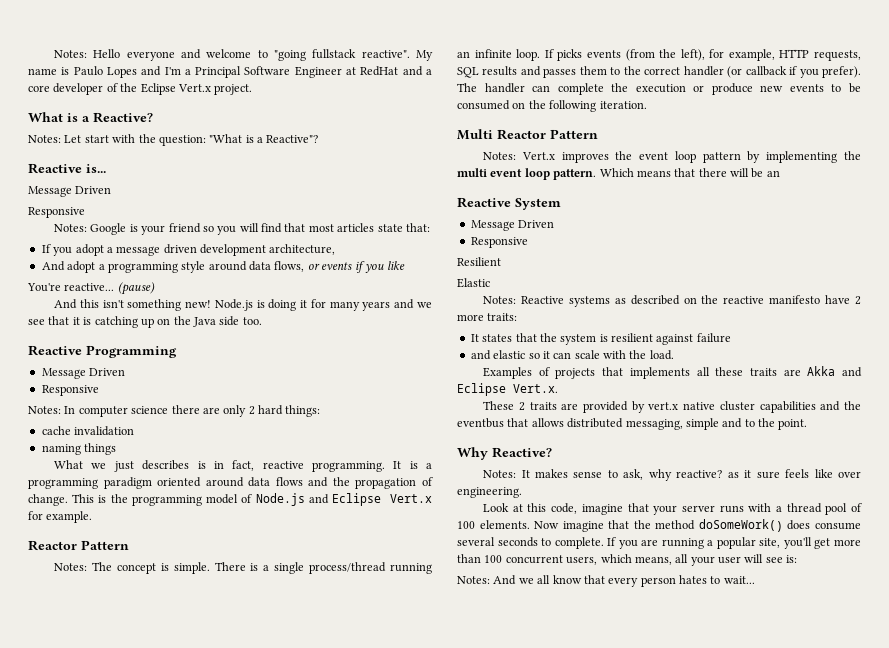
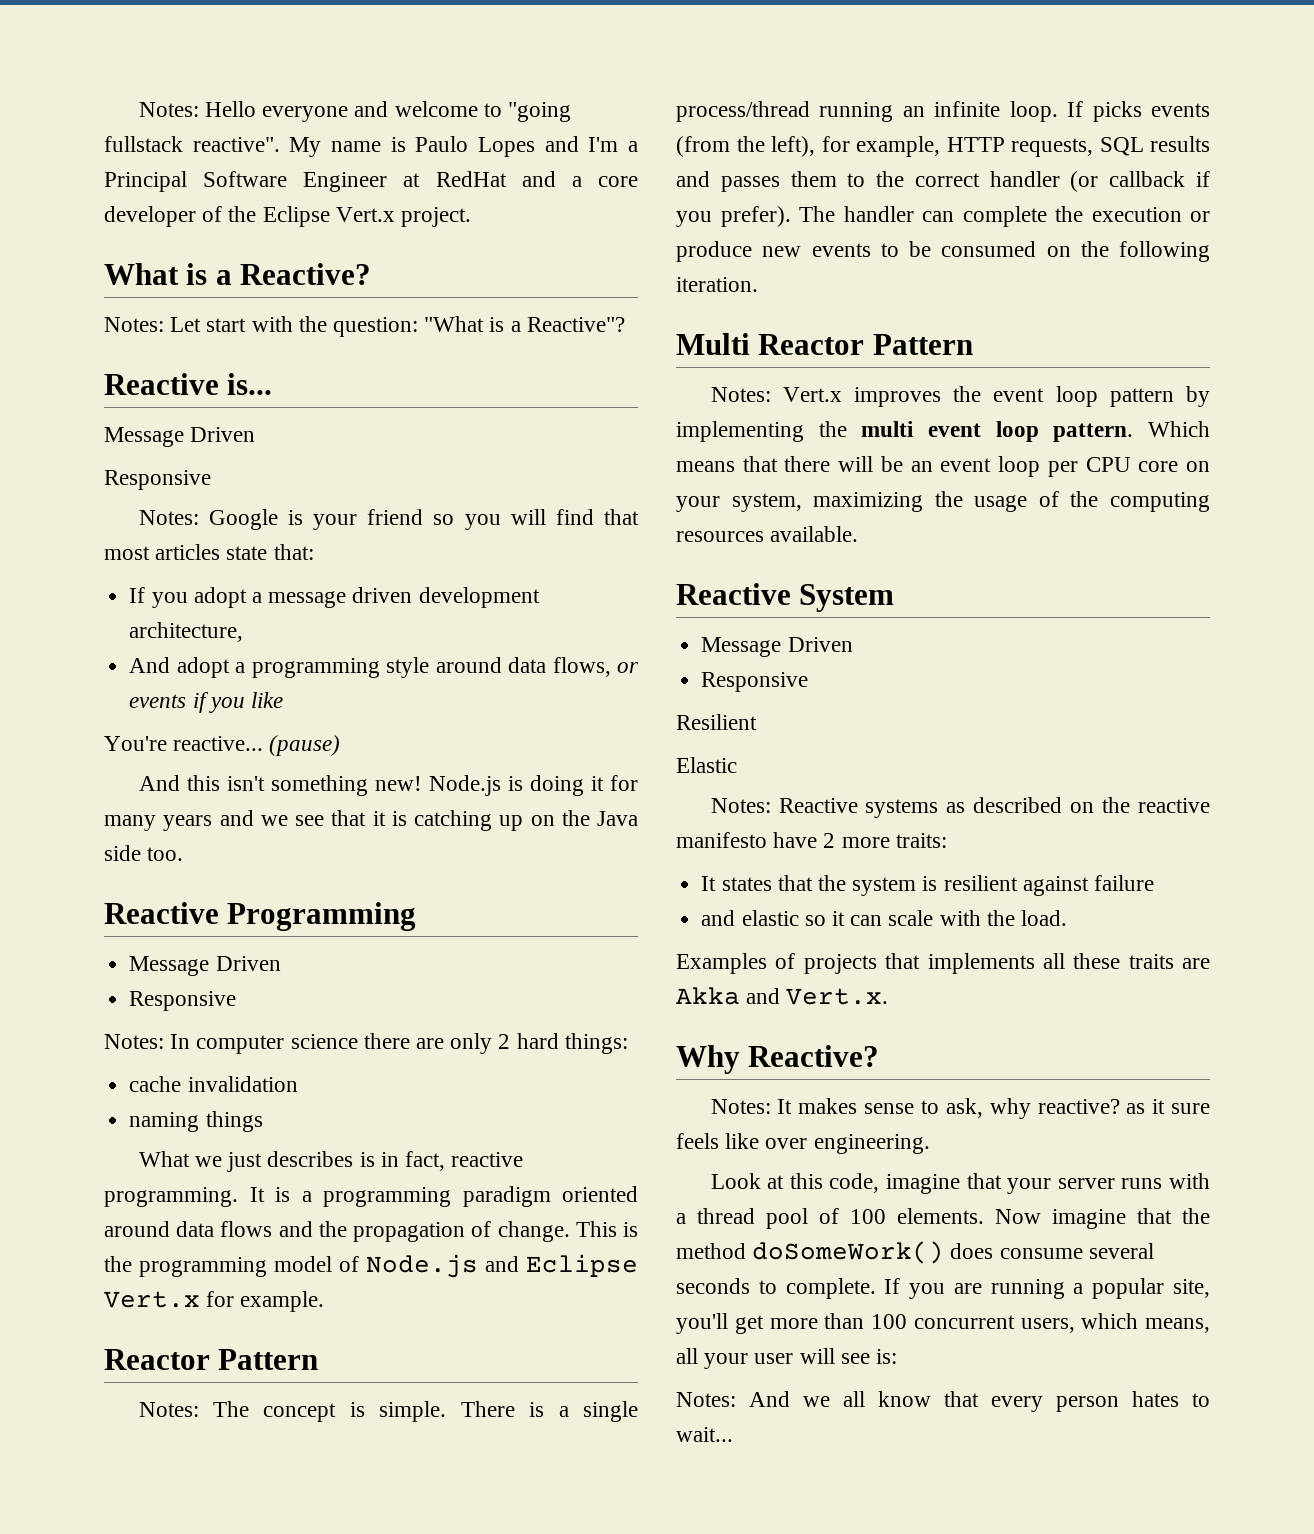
(780, 173) none -> [940,456,1210,477] [676,491,1210,512] [676,526,859,542] event loop per CPU core on your system, maximizing the usage of the computing resources available.
[457,383,506,396] Eclipse -> (781, 996) none
[483,401,861,413] [457,418,808,430] // These 2 traits are provided by vert.x native cluster capabilities and the eventbus that allows distributed messaging, simple and to the point. -> (889, 996) none

